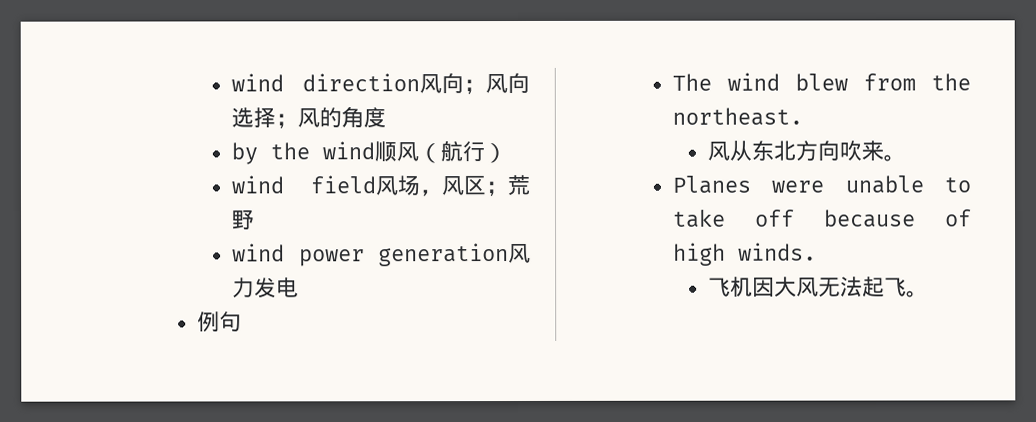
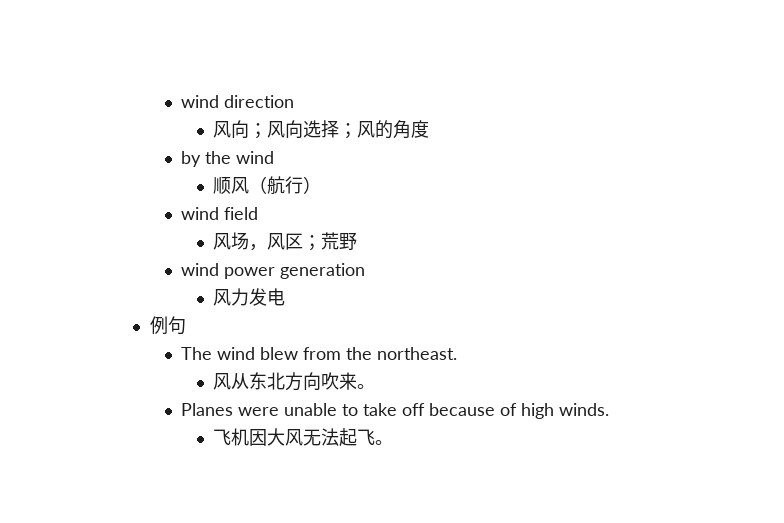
(420, 82) none -> (295, 101) //
(376, 150) none -> (275, 157) //
(376, 184) none -> (259, 213) //
(509, 255) none -> (366, 271) //

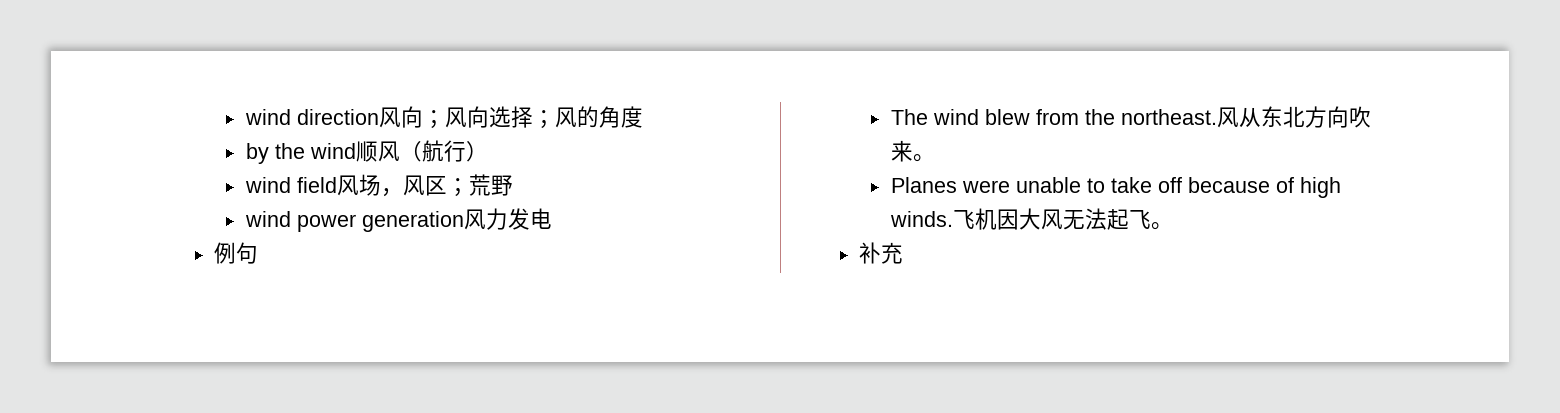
(295, 101) // -> (379, 117) none
(275, 157) // -> (356, 151) none
(259, 213) // -> (337, 185) none
(366, 271) // -> (464, 221) none
(458, 353) // -> (1217, 117) none
(610, 409) // -> (953, 219) none
(394, 442) none -> [859,242,904,264] // 补充

